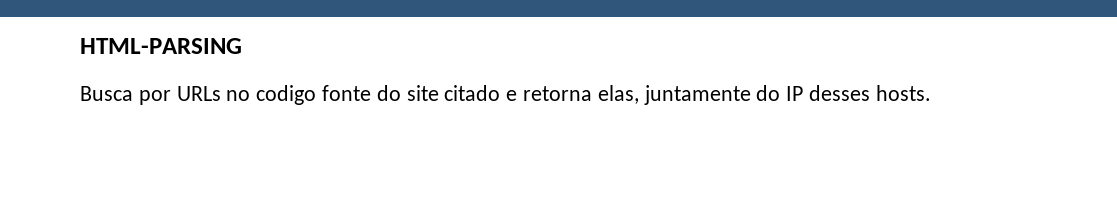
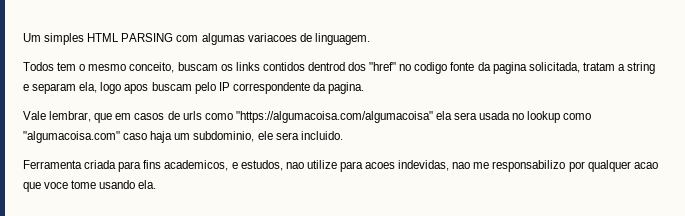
[80,38,242,54] [80,85,931,105] HTML-PARSING // Busca por URLs no codigo fonte do site citado e retorna elas, juntamente do IP desses hosts. -> [23,33,370,45] [23,62,656,74] [23,82,365,94] [23,111,592,123] [23,131,343,143] [23,160,658,172] [23,180,157,192] Um simples HTML PARSING com algumas variacoes de linguagem. // Todos tem o mesmo conceito, buscam os links contidos dentrod dos "href" no codigo fonte da pagina solicitada, tratam a string e separam ela, logo apos buscam pelo IP correspondente da pagina. // Vale lembrar, que em casos de urls como "https://algumacoisa.com/algumacoisa" ela sera usada no lookup como "algumacoisa.com" caso haja um subdominio, ele sera incluido. // Ferramenta criada para fins academicos, e estudos, nao utilize para acoes indevidas, nao me responsabilizo por qualquer acao que voce tome usando ela.

